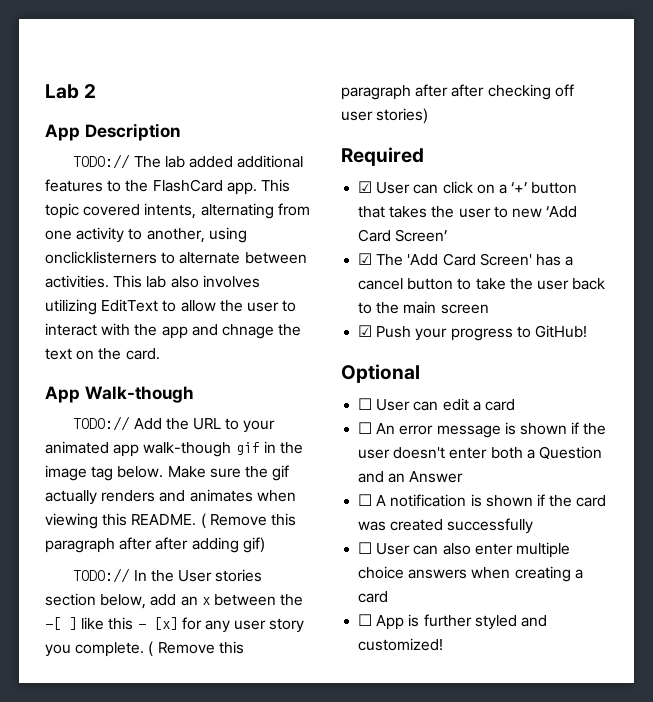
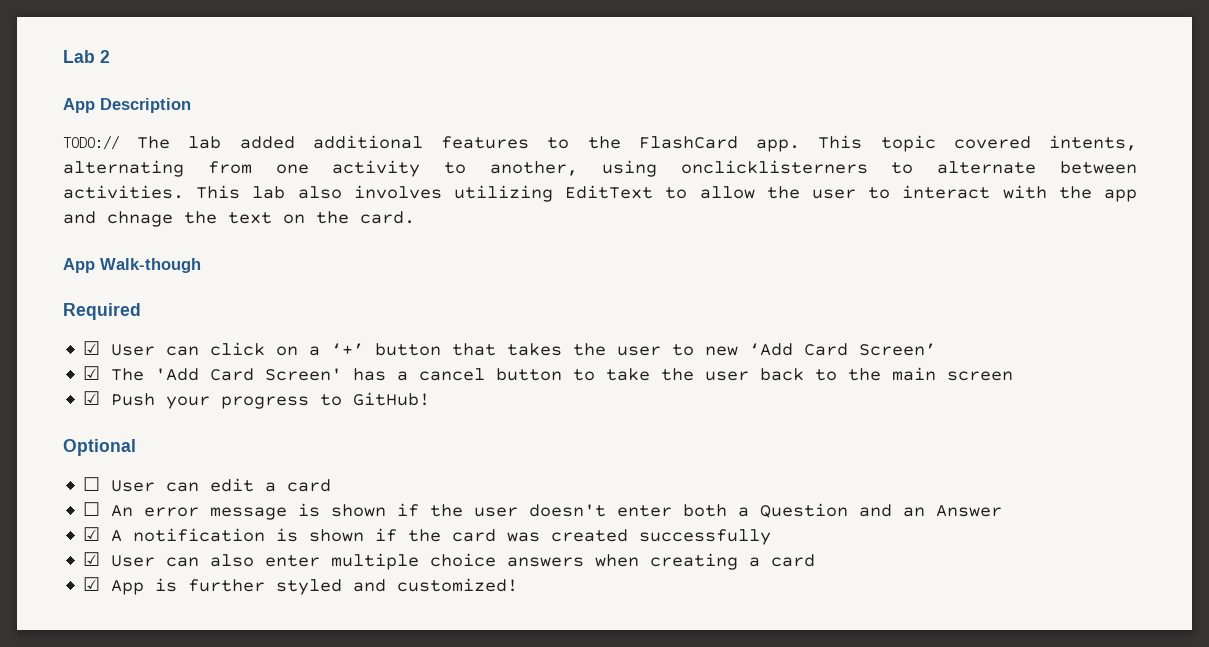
[73,416,276,433] [45,441,303,457] [45,465,290,481] [45,489,296,505] [45,513,296,529] [45,537,265,553] [73,568,263,583] [45,593,304,609] [45,617,305,633] [45,641,244,657] [341,84,574,100] [341,108,429,124] // TODO:// Add the URL to your animated app walk-though gif in the image tag below. Make sure the gif actually renders and animates when viewing this README. ( Remove this paragraph after after adding gif) // TODO:// In the User stories section below, add an x between the -[ ] like this - [x] for any user story you complete. ( Remove this paragraph after after checking off user stories) -> (201, 265) none
[358,494,373,506] ☐ -> [83,527,101,541] ☑
[358,542,373,554] ☐ -> [83,552,101,566] ☑
[358,614,373,626] ☐ -> [83,577,101,591] ☑

